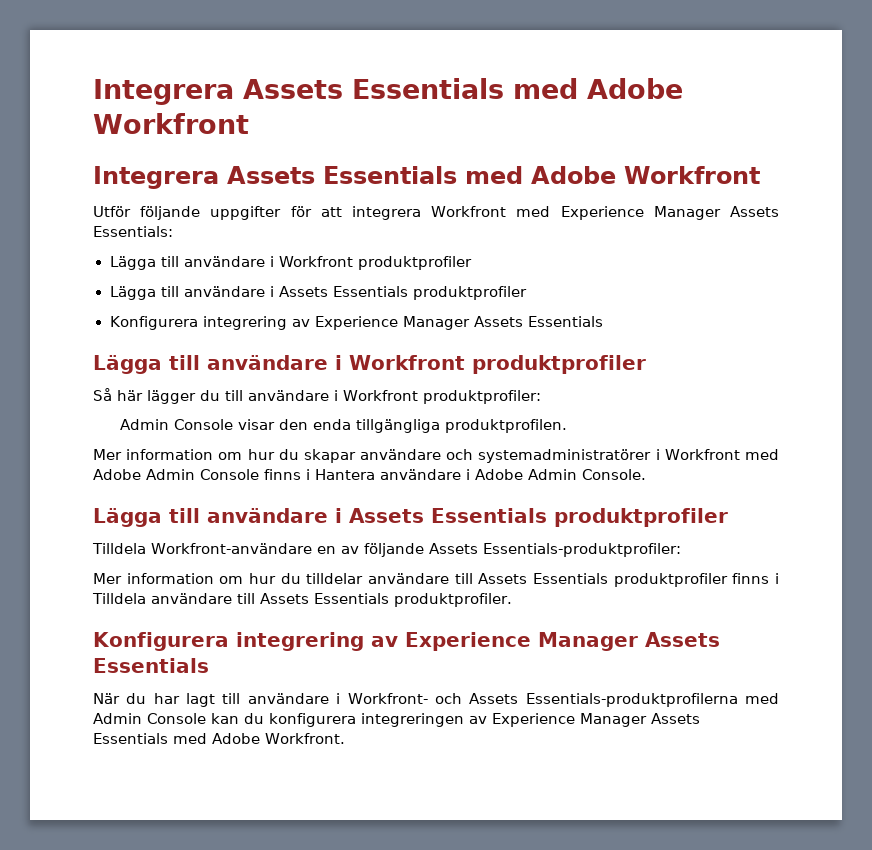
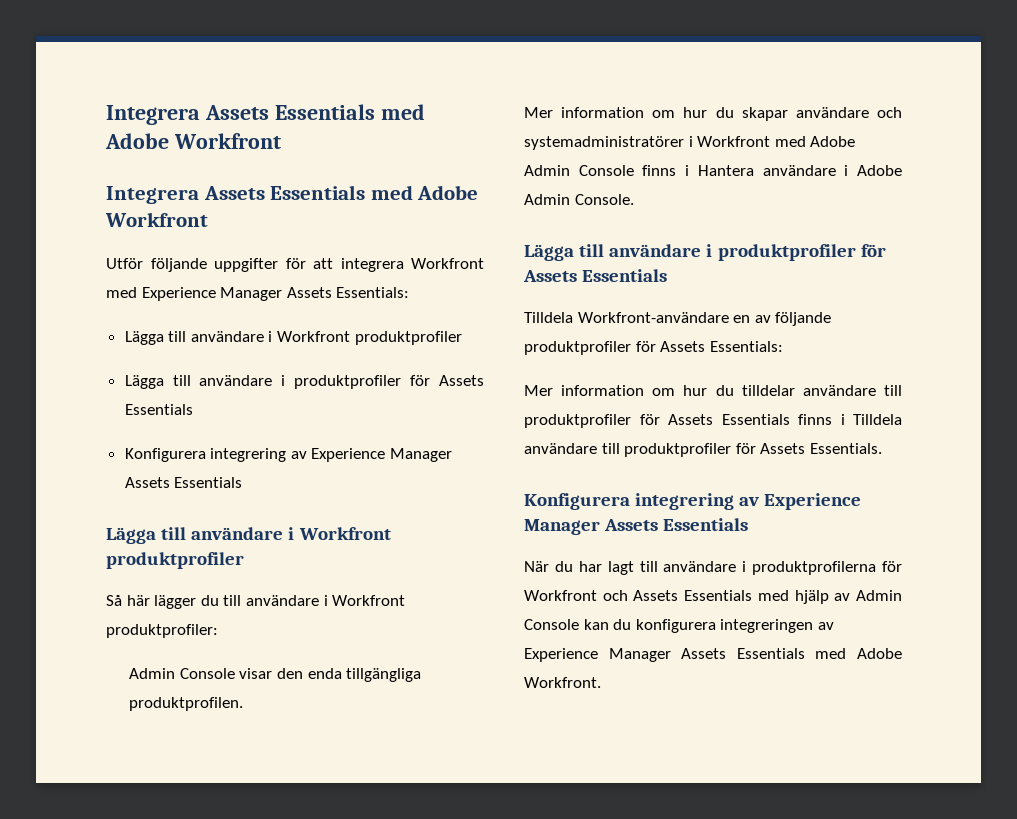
[278,286,527,300] Assets Essentials produktprofiler -> [294,375,484,389] [124,404,193,415] produktprofiler för Assets Essentials
[349,508,728,527] Assets Essentials produktprofiler -> [717,244,886,261] [523,269,668,282] produktprofiler för Assets Essentials
[428,543,681,557] Assets Essentials-produktprofiler: -> [524,341,783,355] produktprofiler för Assets Essentials:
[478,573,728,587] Assets Essentials produktprofiler -> [524,414,790,428] produktprofiler för Assets Essentials
[260,593,512,607] Assets Essentials produktprofiler. -> [624,443,882,457] produktprofiler för Assets Essentials.
[347,693,780,707] Workfront- och Assets Essentials-produktprofilerna med -> [752,561,902,575] [524,590,851,604] produktprofilerna för Workfront och Assets Essentials med hjälp av

